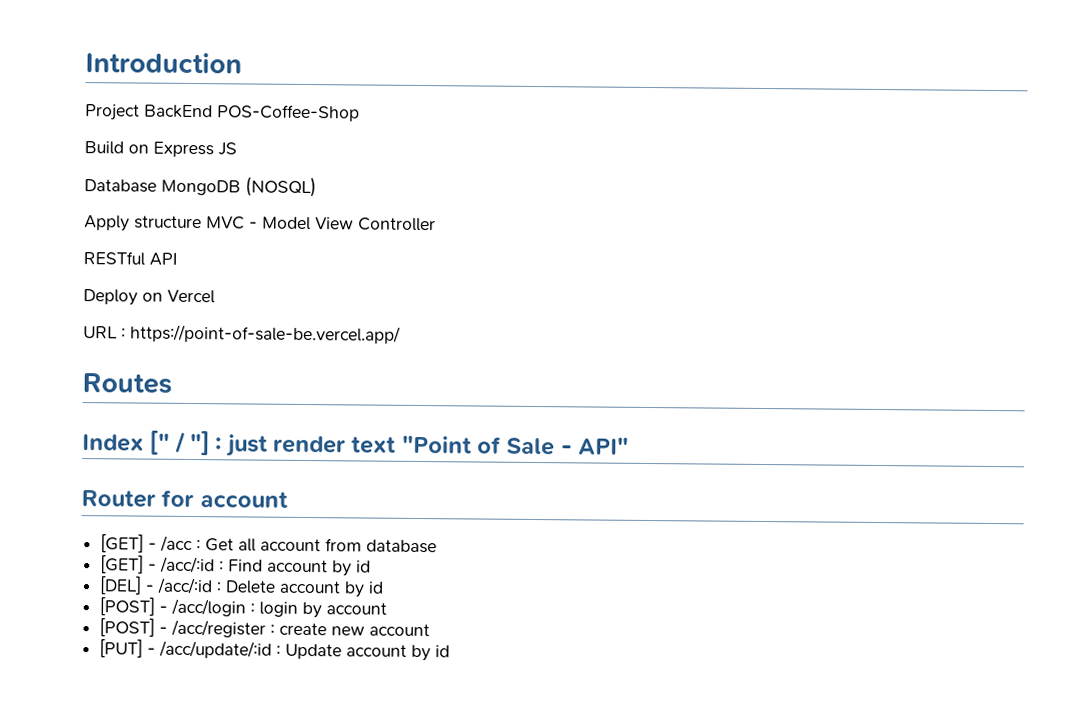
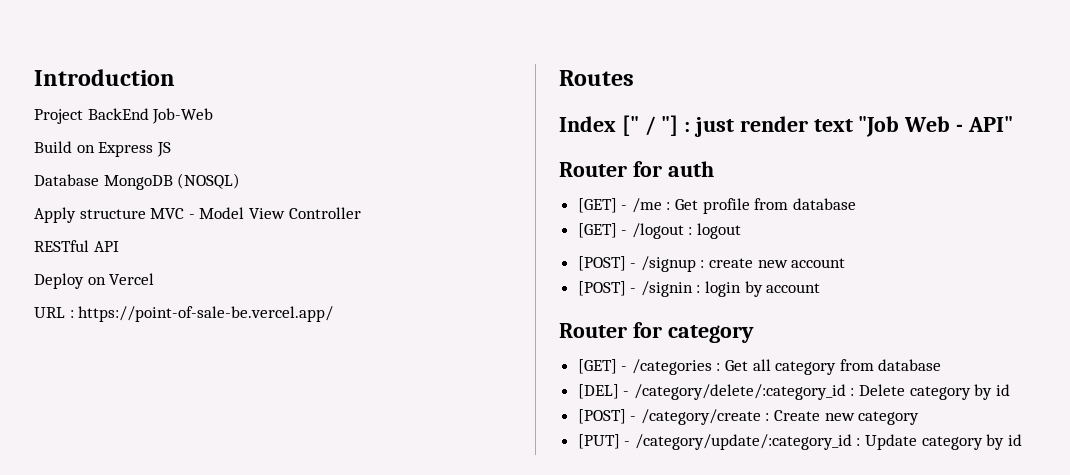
[217,104,360,122] POS-Coffee-Shop -> [152,108,214,124] Job-Web
[401,435,556,456] "Point of Sale -> [858,116,951,137] "Job Web
[199,491,288,508] [100,534,322,553] account // [GET] - /acc : Get all account -> [667,161,714,177] [577,198,750,214] auth // [GET] - /me : Get profile
[160,556,372,577] /acc/:id : Find account by id -> [631,223,742,239] [577,256,846,272] [577,281,821,297] [559,322,754,343] [577,359,942,375] /logout : logout // [POST] - /signup : create new account // [POST] - /signin : login by account // Router for category // [GET] - /categories : Get all category from database
[157,577,214,595] /acc/:id -> [633,384,846,400] /category/delete/:category_id
[279,580,342,594] account -> [909,386,971,400] category
[171,598,388,619] [99,618,431,638] /acc/login : login by account // [POST] - /acc/register : create new account -> [640,409,920,425] /category/create : Create new category
[159,640,273,659] /acc/update/:id -> [634,434,852,450] /category/update/:category_id
[346,644,408,657] account -> [921,436,983,450] category

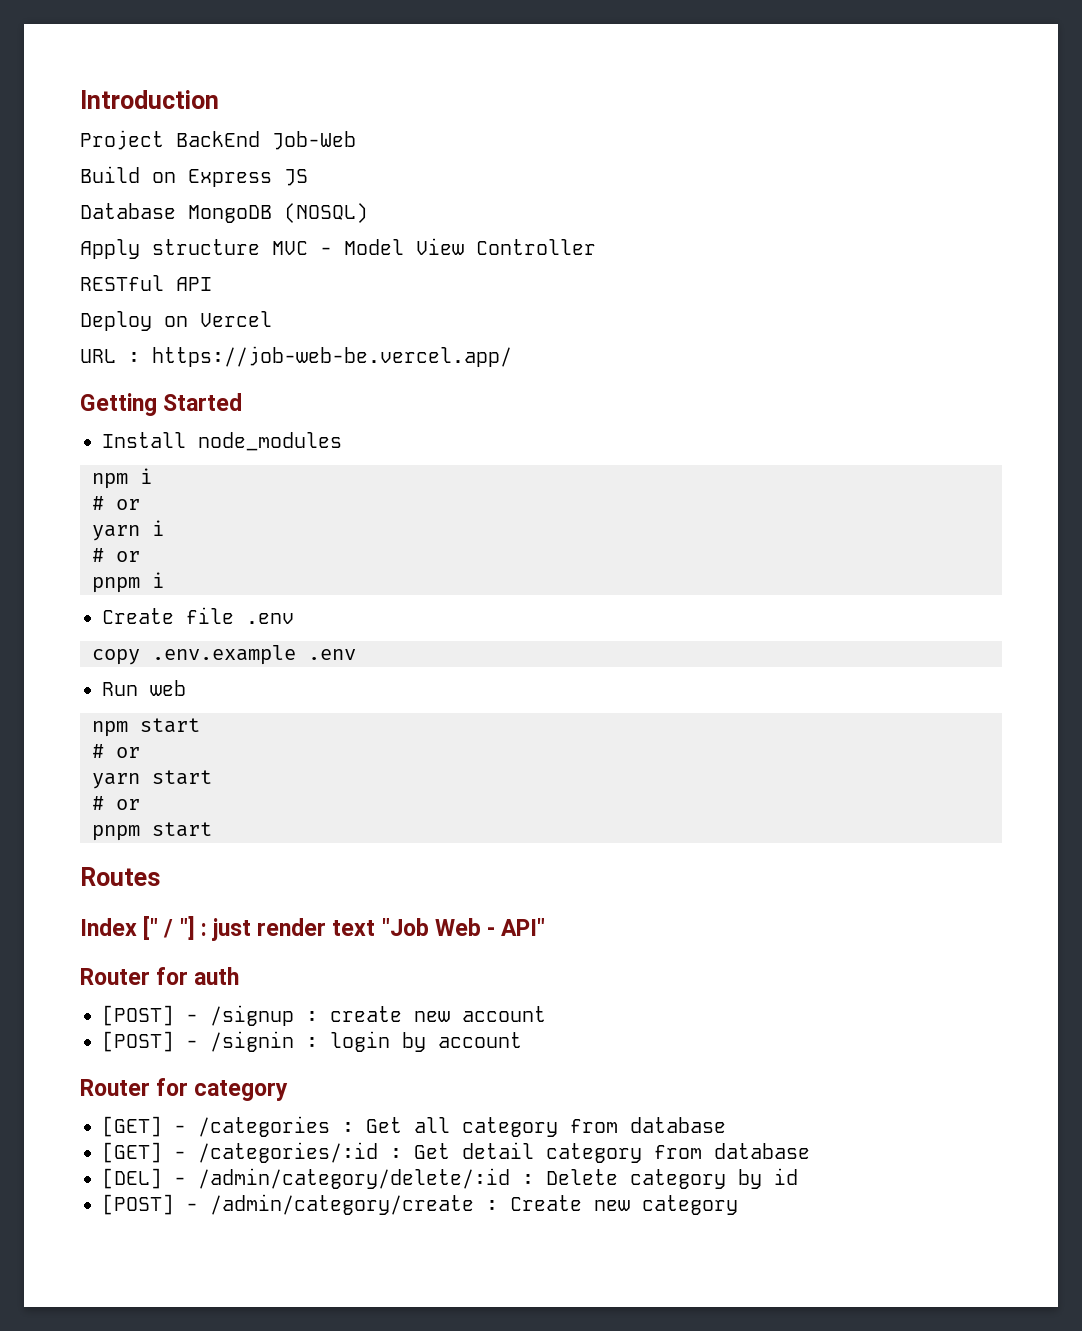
[78,306,334,322] https://point-of-sale-be.vercel.app/ -> [152,346,512,367] [80,393,243,416] [102,432,342,451] [92,468,152,489] [92,496,140,510] [92,520,164,541] [92,548,140,562] [92,572,164,593] [102,607,294,624] [92,645,356,665] [102,680,186,696] [92,718,200,737] [92,744,140,758] [92,770,212,789] [92,796,140,810] [92,822,212,841] https://job-web-be.vercel.app/ // Getting Started // Install node_modules // npm i // # or // yarn i // # or // pnpm i // Create file .env // copy .env.example .env // Run web // npm start // # or // yarn start // # or // pnpm start
[577,198,856,214] [577,223,742,239] // [GET] - /me : Get profile from database // [GET] - /logout : logout -> (240, 976) none
(942, 365) none -> [102,1142,810,1163] // [GET] - /categories/:id : Get detail category from database
[633,384,846,400] /category/delete/:category_id -> [198,1168,510,1189] /admin/category/delete/:id
[640,409,761,425] /category/create -> [210,1194,474,1215] /admin/category/create
[577,434,1022,450] // [PUT] - /category/update/:category_id : Update category by id -> (738, 1205) none

